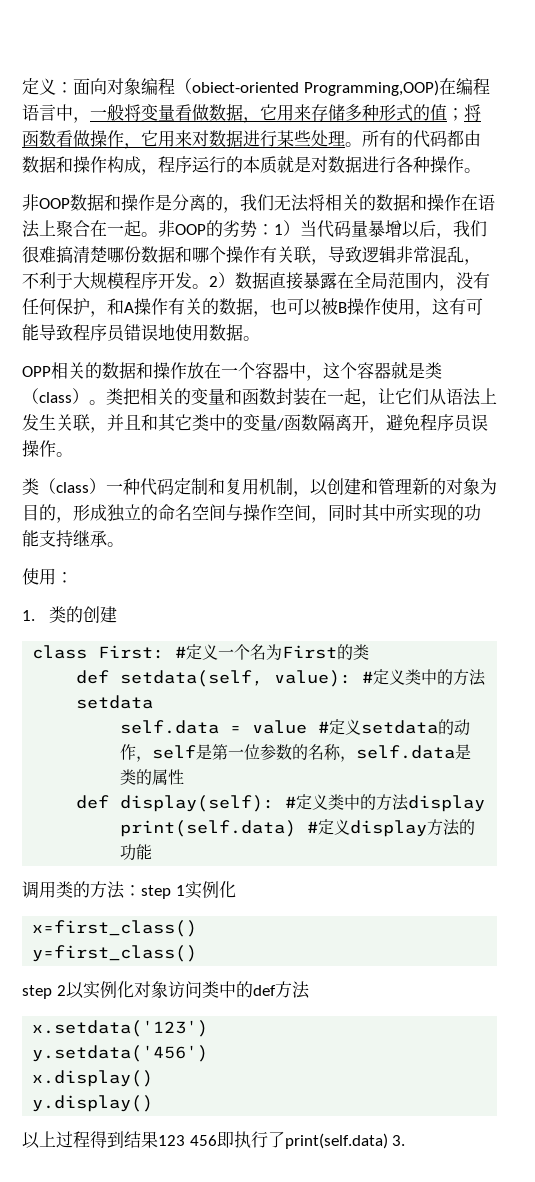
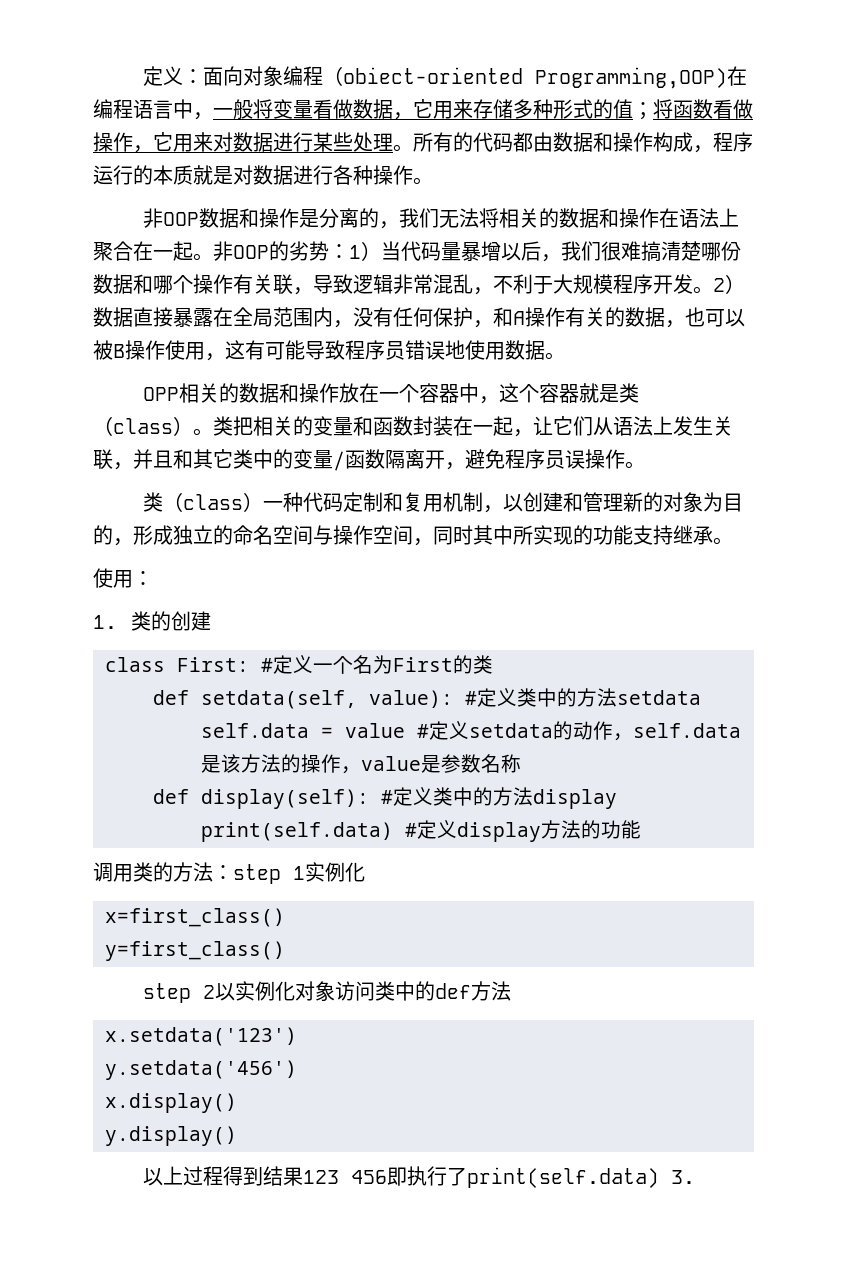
[152,744,472,762] [120,769,185,785] self是第一位参数的名称，self.data是类的属性 -> [633,723,741,738] [201,754,521,774] self.data是该方法的操作，value是参数名称

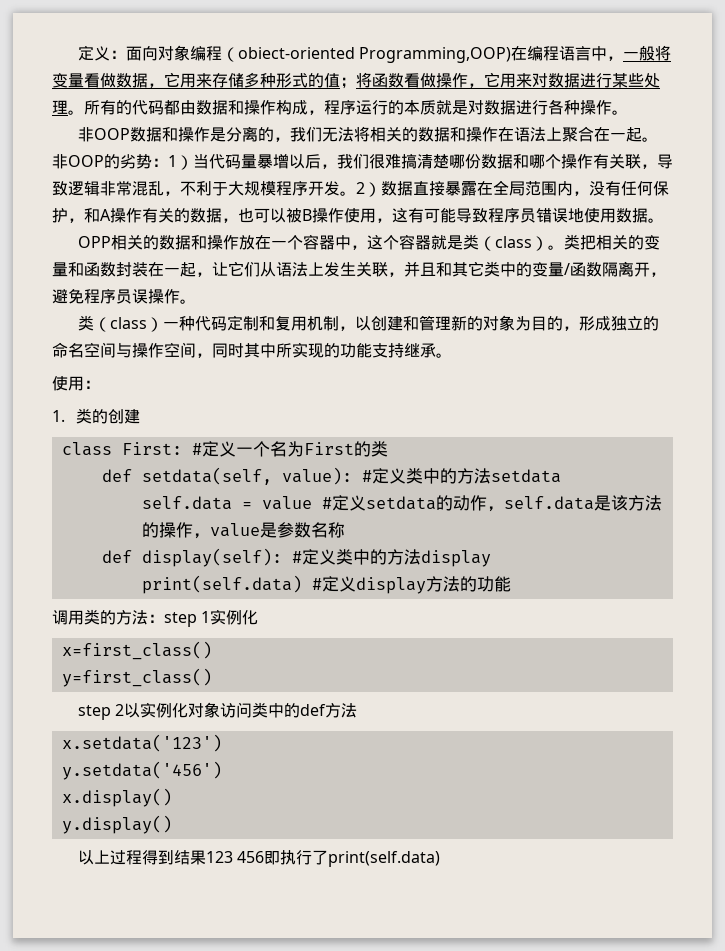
[670,1170,695,1184] 3. -> (440, 859) none

